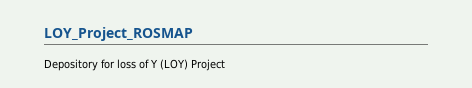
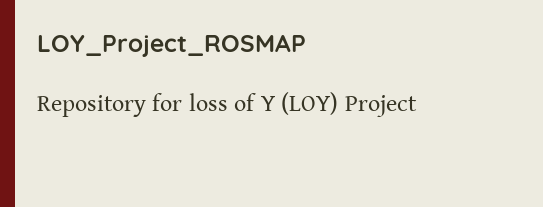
[44,59,98,71] Depository -> [37,95,146,117] Repository

